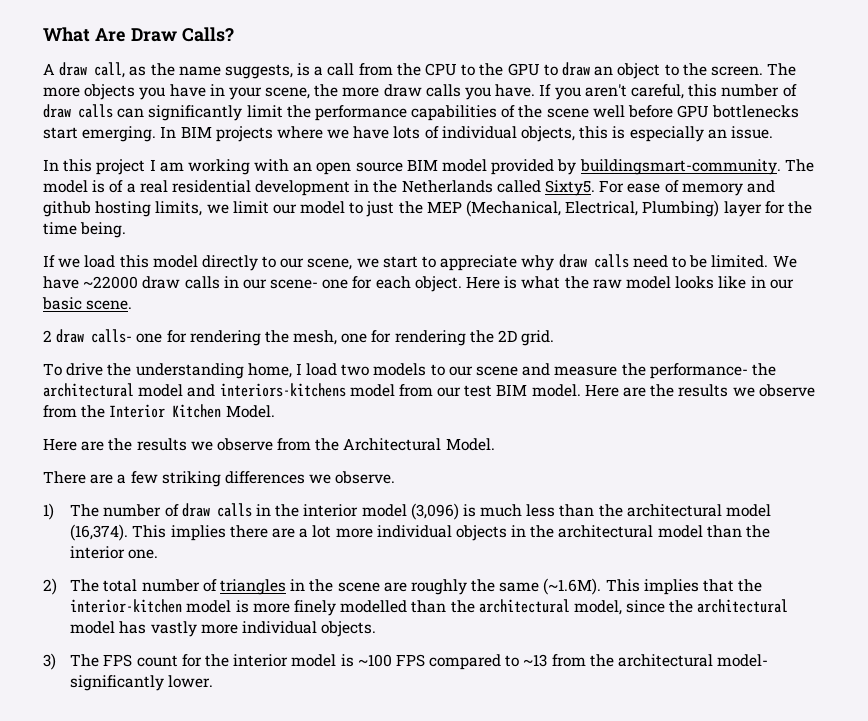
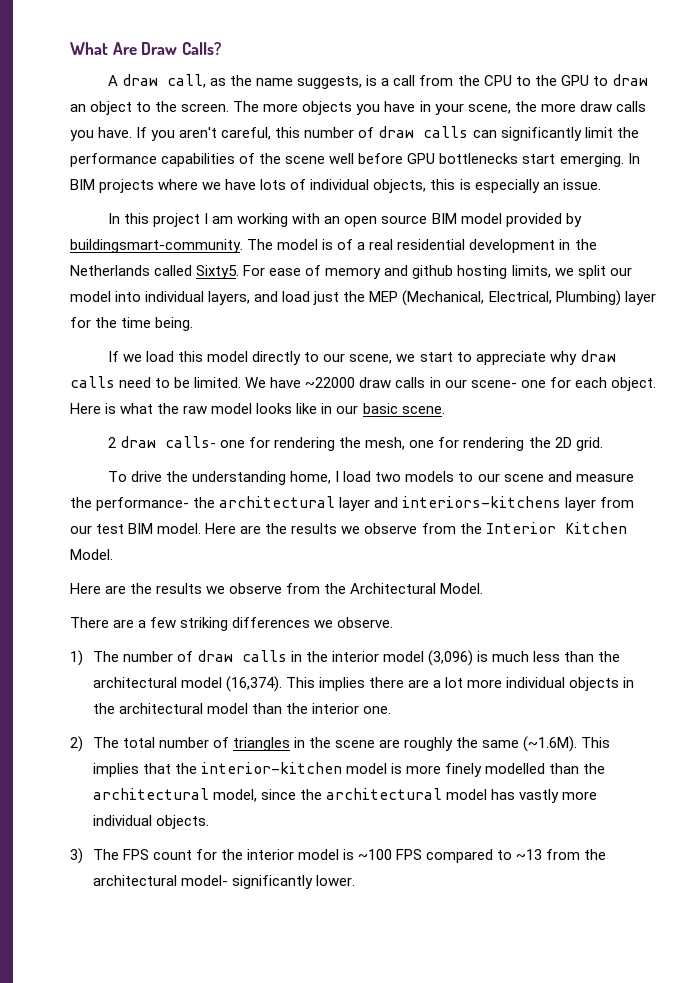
[232,201,269,214] limit -> [577,265,606,279] split
[349,202,364,214] to -> [115,291,311,305] into individual layers, and load
[138,384,184,397] model -> [339,497,371,511] layer
[349,384,395,397] model -> [565,497,597,511] layer

